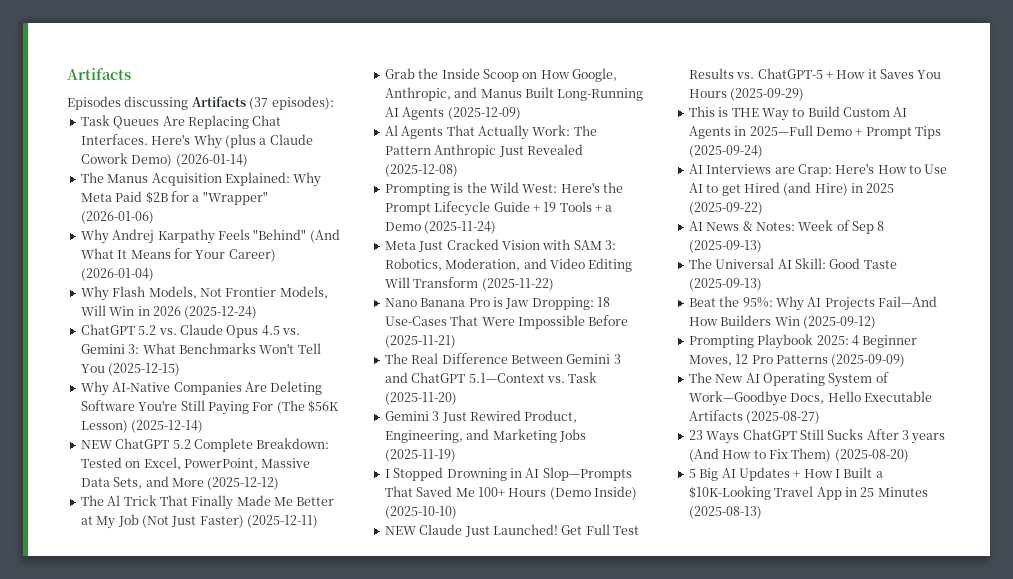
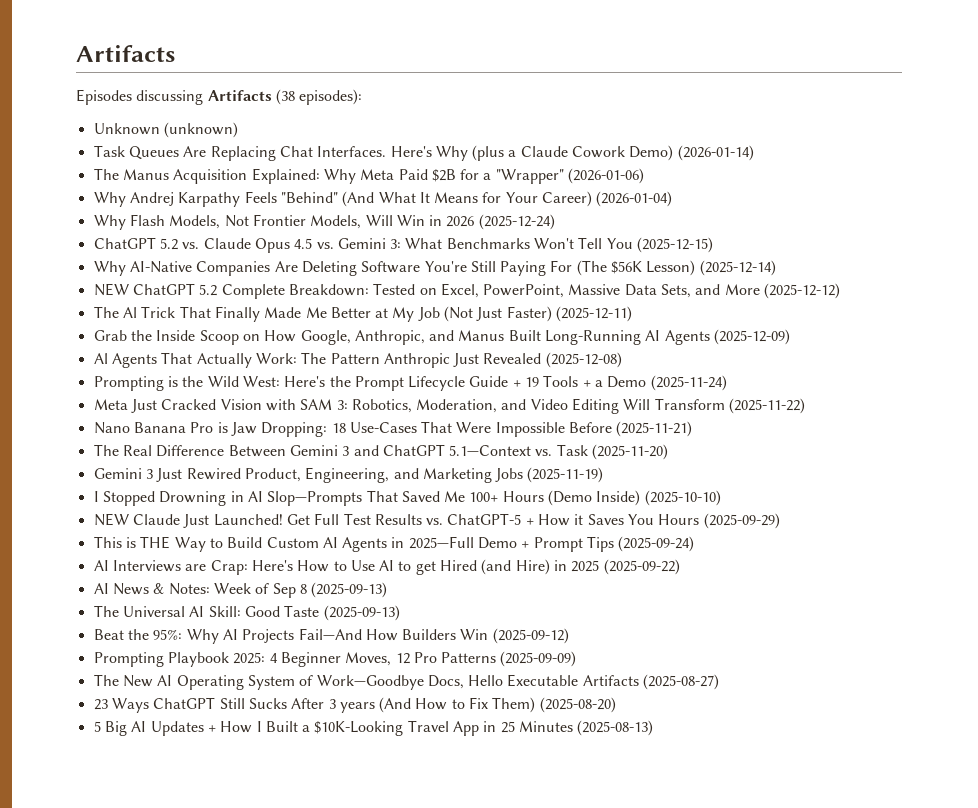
[249,97,269,110] (37 -> [275,89,295,105] (38
(334, 103) none -> [93,122,238,138] // Unknown (unknown)

